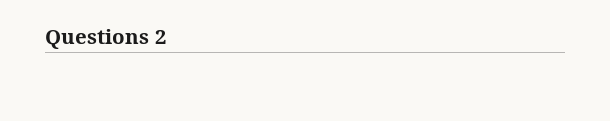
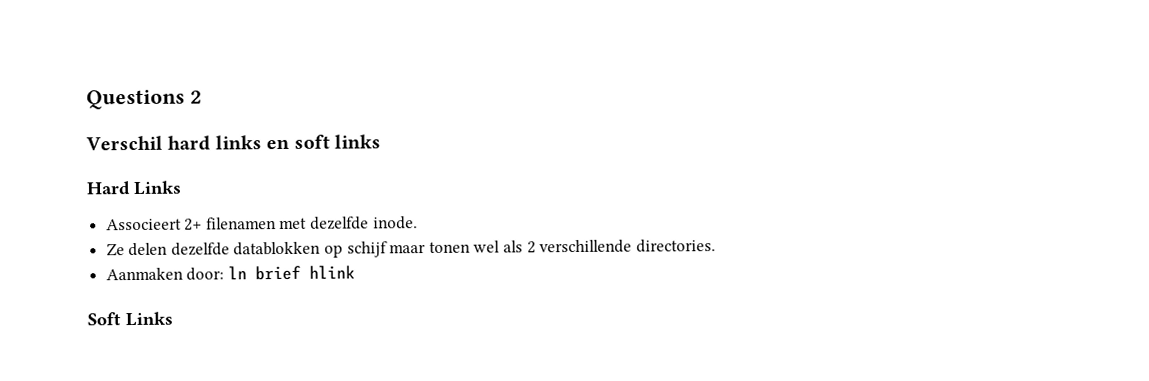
(166, 37) none -> [86,134,381,151] [86,180,182,196] [105,216,418,231] [105,239,716,258] [105,265,355,281] [87,311,173,327] // Verschil hard links en soft links // Hard Links // Associeert 2+ filenamen met dezelfde inode. // Ze delen dezelfde datablokken op schijf maar tonen wel als 2 verschillende directories. // Aanmaken door: ln brief hlink // Soft Links

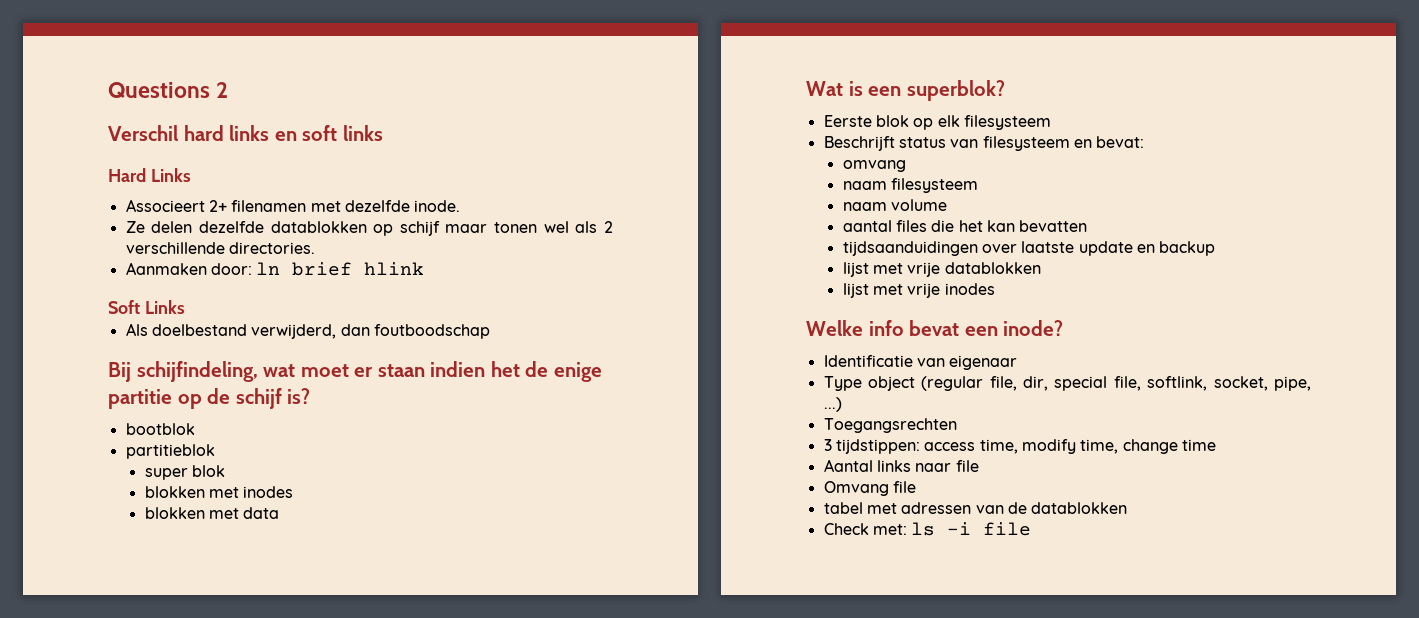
(173, 319) none -> [125,323,490,339] [108,361,602,382] [108,388,311,409] [125,423,195,435] [125,444,215,459] [144,465,226,480] [144,486,294,498] [144,507,280,519] [806,80,1005,101] [823,115,1051,130] [823,136,1145,151] [842,160,906,172] [842,178,979,193] [842,199,948,211] [842,220,1088,232] [842,241,1216,256] [842,262,1041,277] [842,283,995,298] [806,320,1064,336] [823,355,1018,370] [823,376,1311,391] [823,397,842,412] [823,418,957,433] [823,439,1216,454] [823,459,979,472] [823,481,916,496] [823,502,1128,514] [823,522,1032,536] // Als doelbestand verwijderd, dan foutboodschap // Bij schijfindeling, wat moet er staan indien het de enige partitie op de schijf is? // bootblok // partitieblok // super blok // blokken met inodes // blokken met data // Wat is een superblok? // Eerste blok op elk filesysteem // Beschrijft status van filesysteem en bevat: // omvang // naam filesysteem // naam volume // aantal files die het kan bevatten // tijdsaanduidingen over laatste update en backup // lijst met vrije datablokken // lijst met vrije inodes // Welke info bevat een inode? // Identificatie van eigenaar // Type object (regular file, dir, special file, softlink, socket, pipe, ...) // Toegangsrechten // 3 tijdstippen: access time, modify time, change time // Aantal links naar file // Omvang file // tabel met adressen van de datablokken // Check met: ls -i file

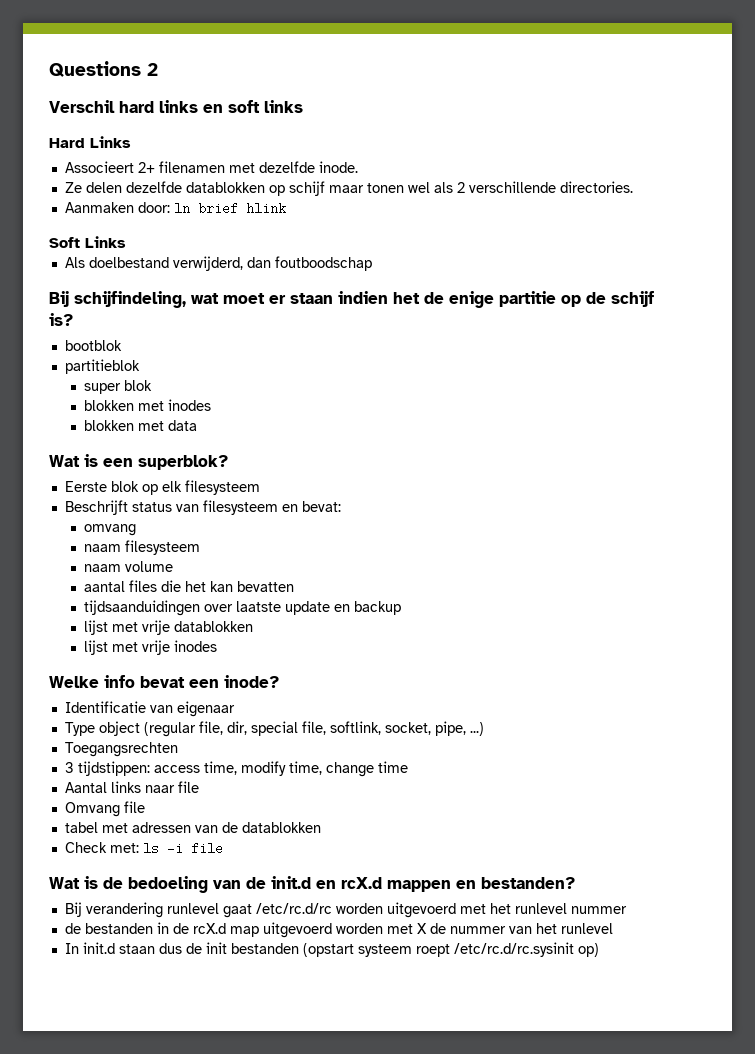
(1032, 529) none -> [49,876,575,893] [64,902,627,918] [64,922,613,938] [64,942,599,957] // Wat is de bedoeling van de init.d en rcX.d mappen en bestanden? // Bij verandering runlevel gaat /etc/rc.d/rc worden uitgevoerd met het runlevel nummer // de bestanden in de rcX.d map uitgevoerd worden met X de nummer van het runlevel // In init.d staan dus de init bestanden (opstart systeem roept /etc/rc.d/rc.sysinit op)

